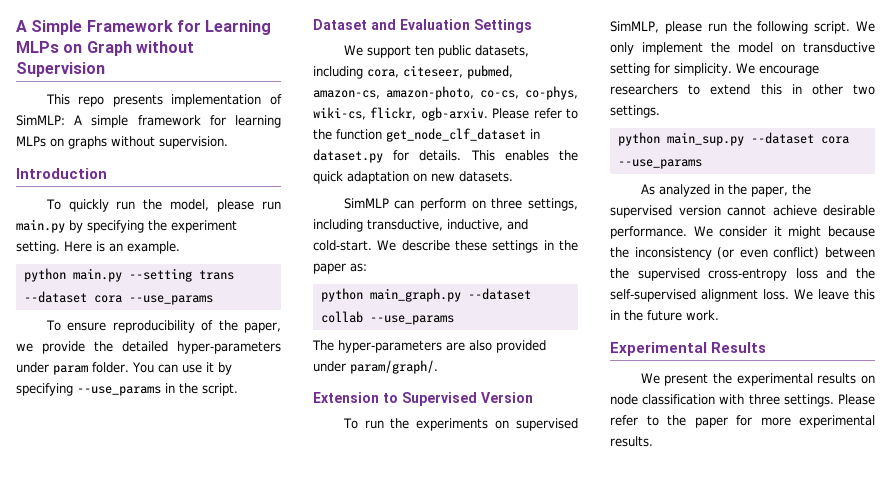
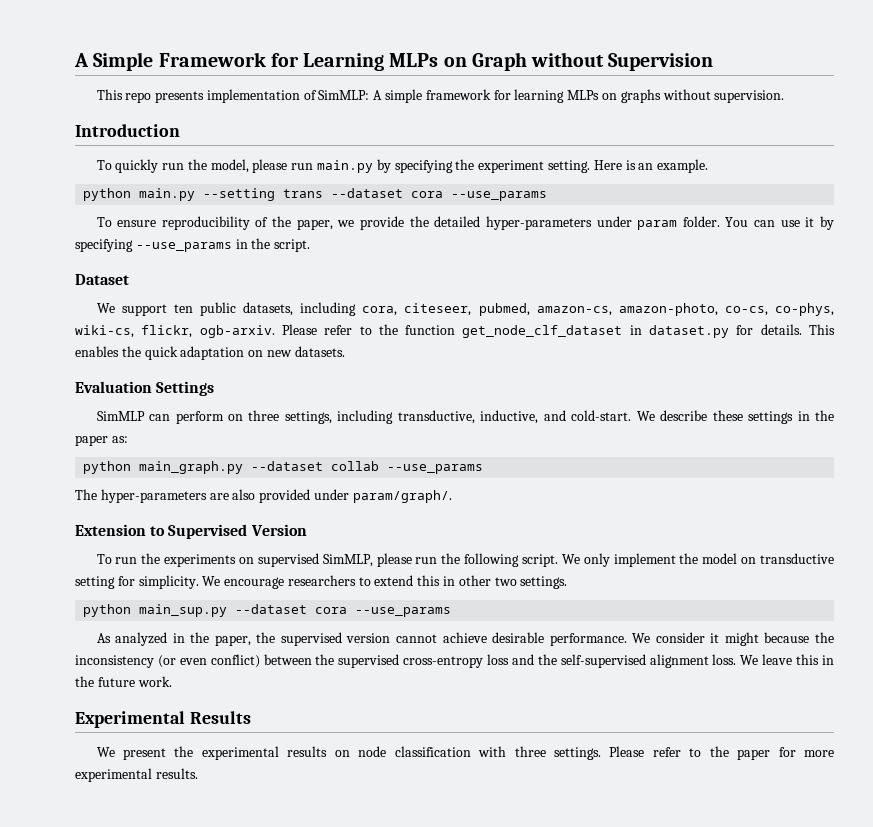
[371,19,532,33] and Evaluation Settings -> (129, 279) none
(513, 176) none -> [75,381,215,396] // Evaluation Settings

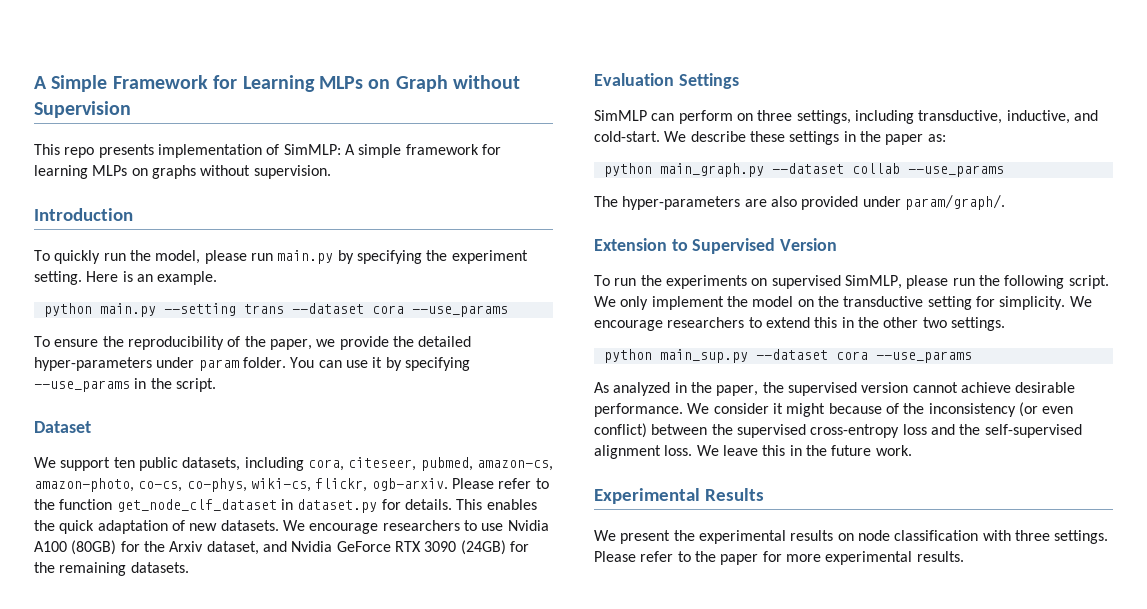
(157, 223) none -> [102,336,124,347] the
[248,350,264,357] on -> [171,520,185,531] of
(345, 351) none -> [282,520,549,534] [34,540,529,555] [34,562,189,576] We encourage researchers to use Nvidia A100 (80GB) for the Arxiv dataset, and Nvidia GeForce RTX 3090 (24GB) for the remaining datasets.
(757, 560) none -> [817,296,839,307] the
(456, 581) none -> [857,317,879,328] the
(810, 637) none -> [885,403,899,414] of

